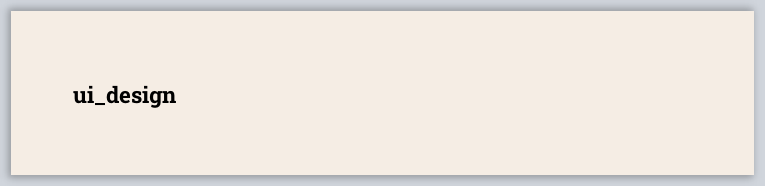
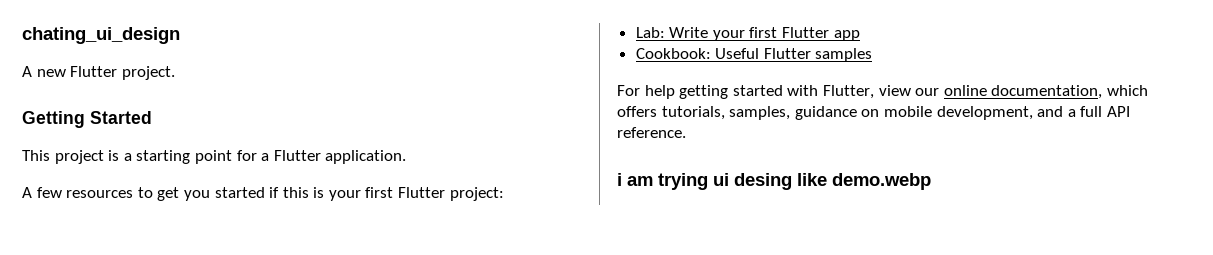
[73,85,176,108] ui_design -> [22,27,180,44] [22,66,175,80] [22,111,152,128] [22,150,407,164] [22,187,504,201] [635,27,860,41] [635,48,873,62] [617,85,1148,99] [617,106,1130,120] [617,127,686,138] [617,173,931,190] chating_ui_design // A new Flutter project. // Getting Started // This project is a starting point for a Flutter application. // A few resources to get you started if this is your first Flutter project: // Lab: Write your first Flutter app // Cookbook: Useful Flutter samples // For help getting started with Flutter, view our online documentation, which offers tutorials, samples, guidance on mobile development, and a full API reference. // i am trying ui desing like demo.webp

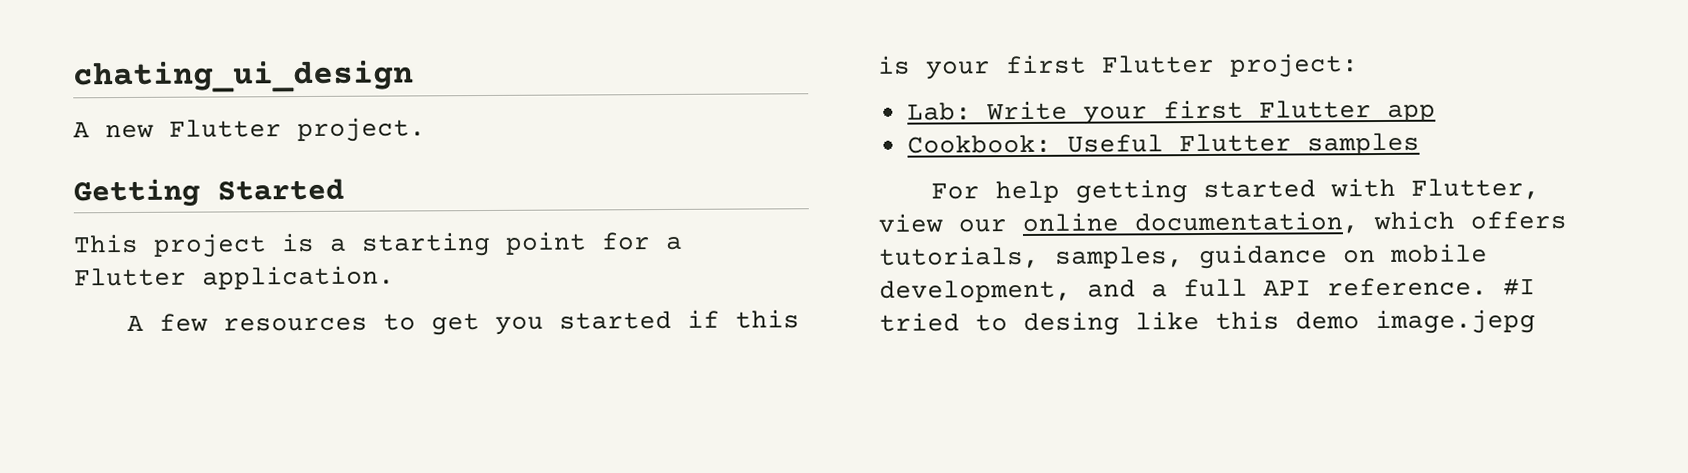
[617,173,931,190] // i am trying ui desing like demo.webp -> [1503,278,1536,296] [879,309,1536,336] #I tried to desing like this demo image.jepg

